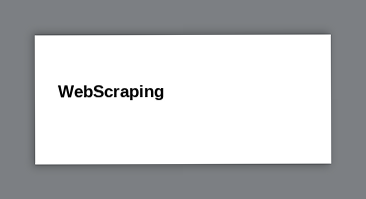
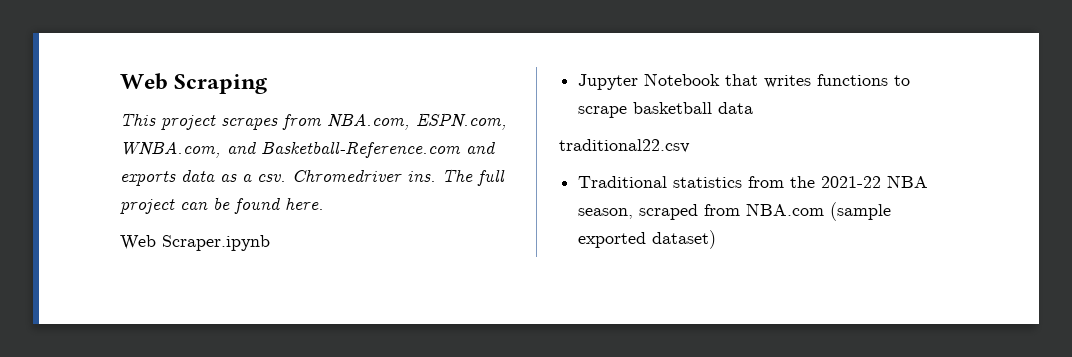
[57,85,165,101] WebScraping -> [120,73,268,94] [120,113,507,130] [120,141,496,158] [120,169,505,186] [120,197,324,214] [120,235,270,251] [578,73,911,90] [578,102,754,118] [559,139,690,153] [578,175,929,188] [578,202,892,221] [578,230,717,249] Web Scraping // This project scrapes from NBA.com, ESPN.com, WNBA.com, and Basketball-Reference.com and exports data as a csv. Chromedriver ins. The full project can be found here. // Web Scraper.ipynb // Jupyter Notebook that writes functions to scrape basketball data // traditional22.csv // Traditional statistics from the 2021-22 NBA season, scraped from NBA.com (sample exported dataset)

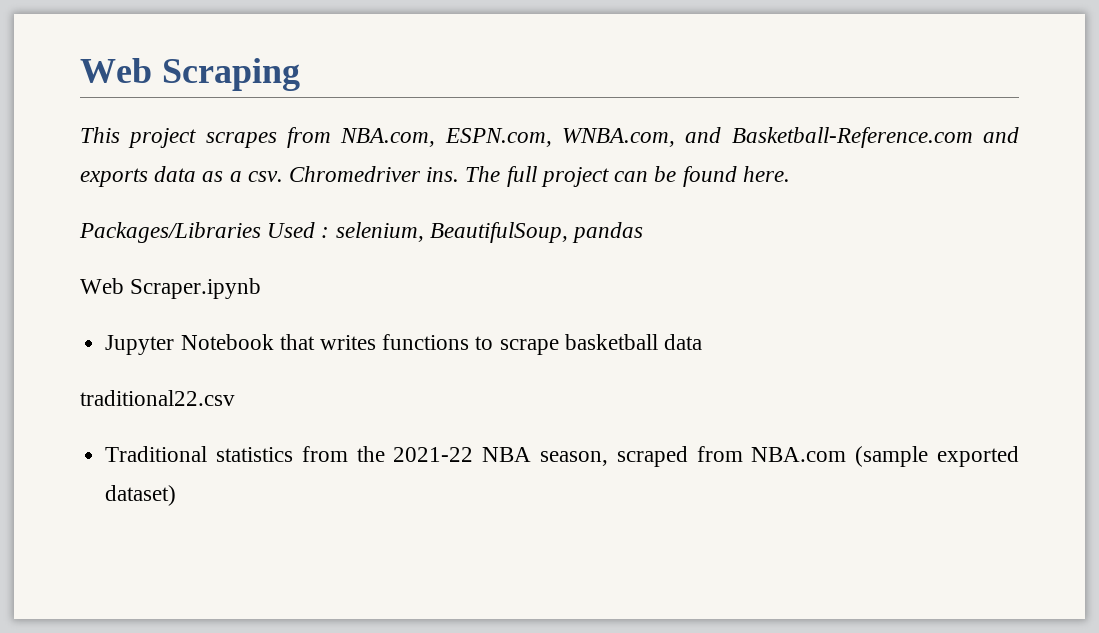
(324, 203) none -> [79,222,644,243] // Packages/Libraries Used : selenium, BeautifulSoup, pandas

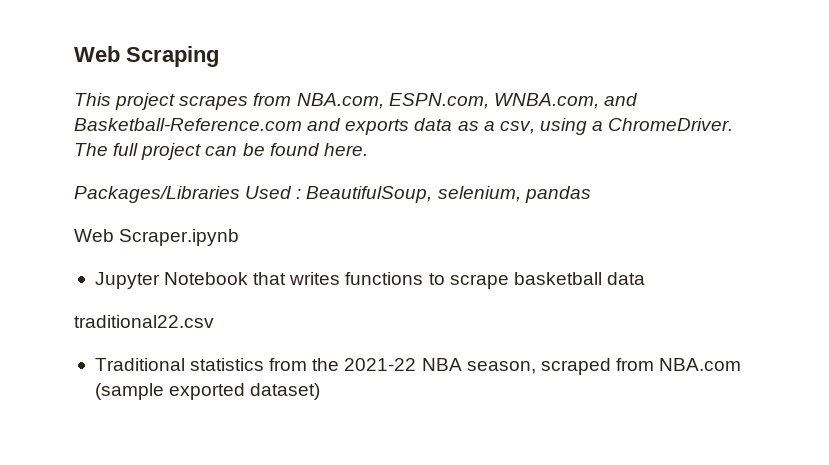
[247,166,460,182] csv. Chromedriver ins. -> [499,118,734,135] csv, using a ChromeDriver.
[335,222,568,243] selenium, BeautifulSoup, -> [306,186,521,203] BeautifulSoup, selenium,

